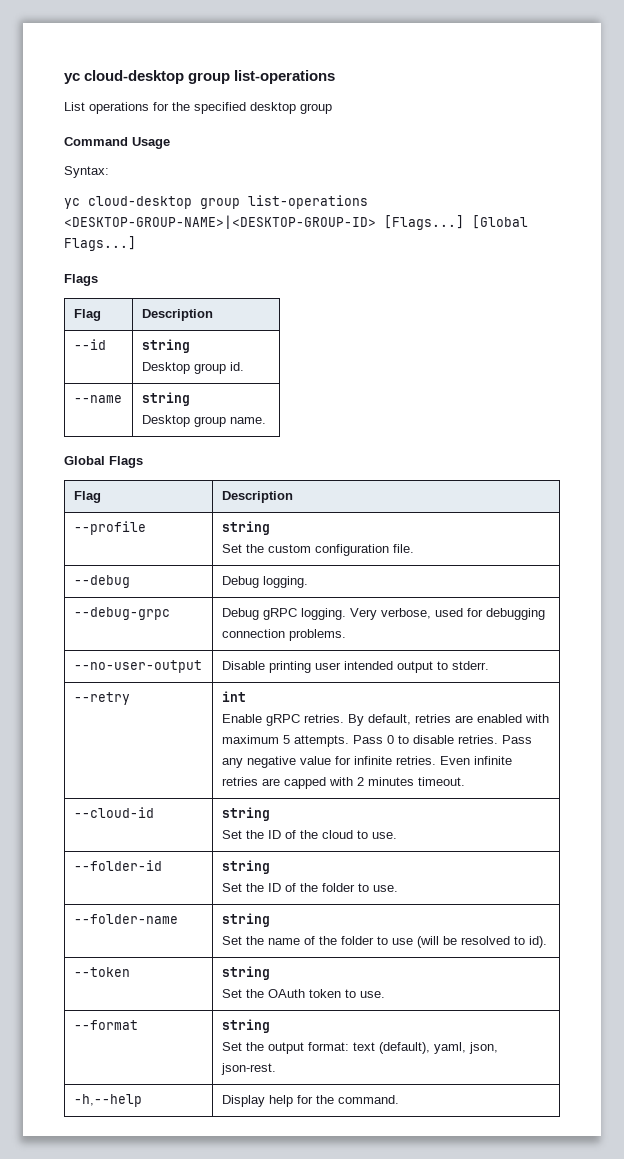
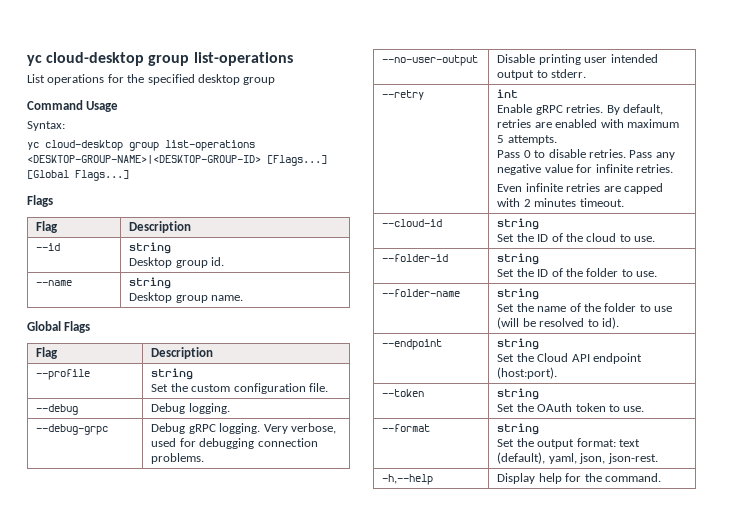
(349, 741) none -> (557, 140) //
(436, 760) none -> (673, 168) //
(547, 942) none -> [382,339,443,350] [497,338,540,350] [497,353,642,364] [497,367,558,379] // --endpoint | string // Set the Cloud API endpoint (host:port).

